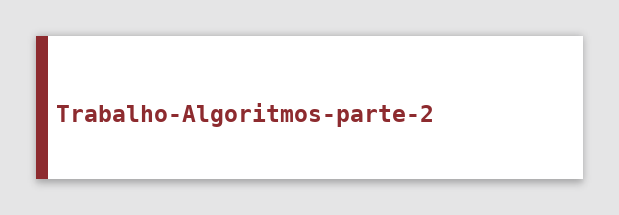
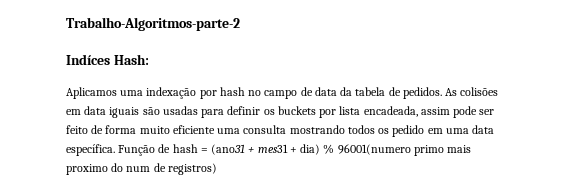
(434, 115) none -> [66,54,149,65] [66,87,499,99] [66,106,495,118] [66,125,495,137] [66,144,472,156] [66,163,217,175] // Indíces Hash: // Aplicamos uma indexação por hash no campo de data da tabela de pedidos. As colisões em data iguais são usadas para definir os buckets por lista encadeada, assim pode ser feito de forma muito eficiente uma consulta mostrando todos os pedido em uma data específica. Função de hash = (ano31 + mes31 + dia) % 96001(numero primo mais proximo do num de registros)

